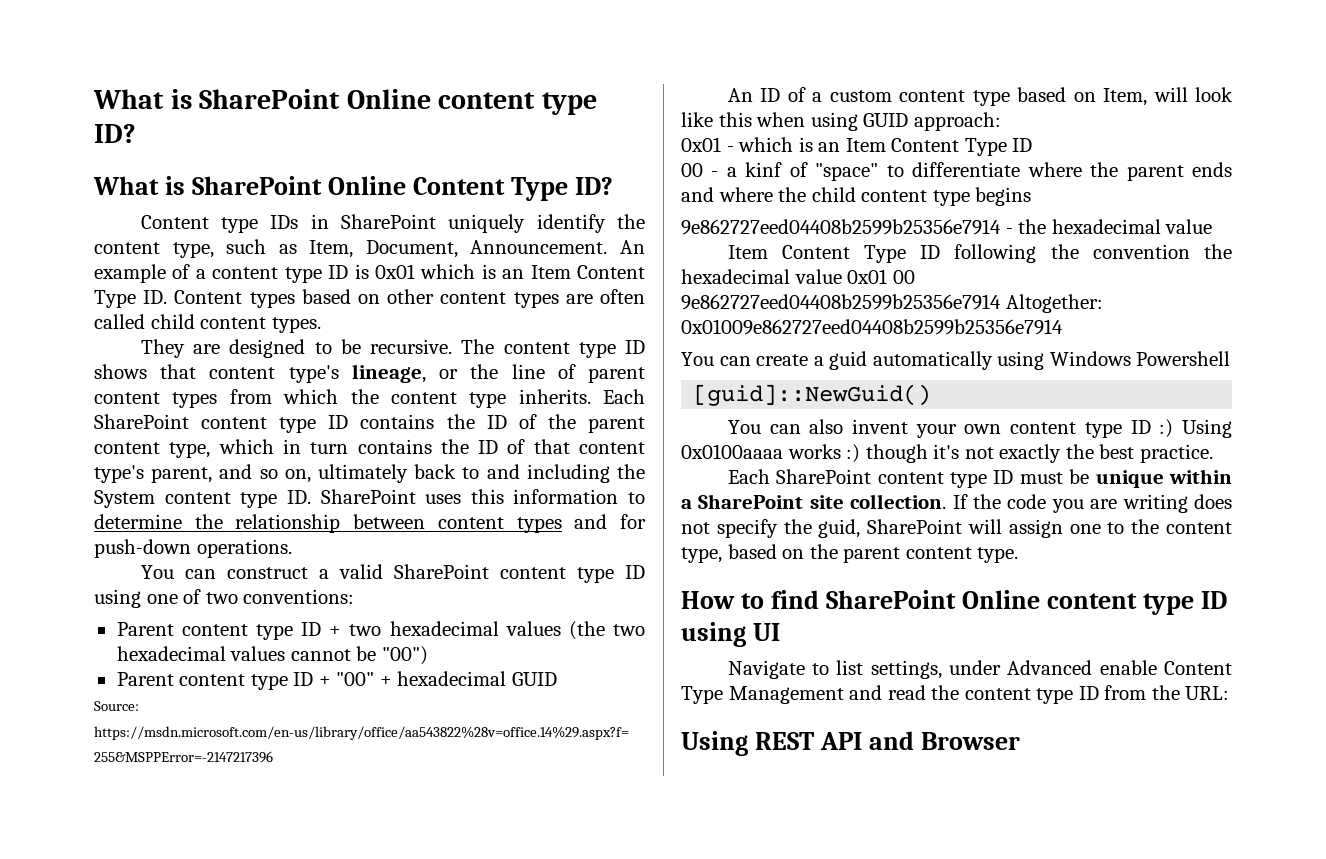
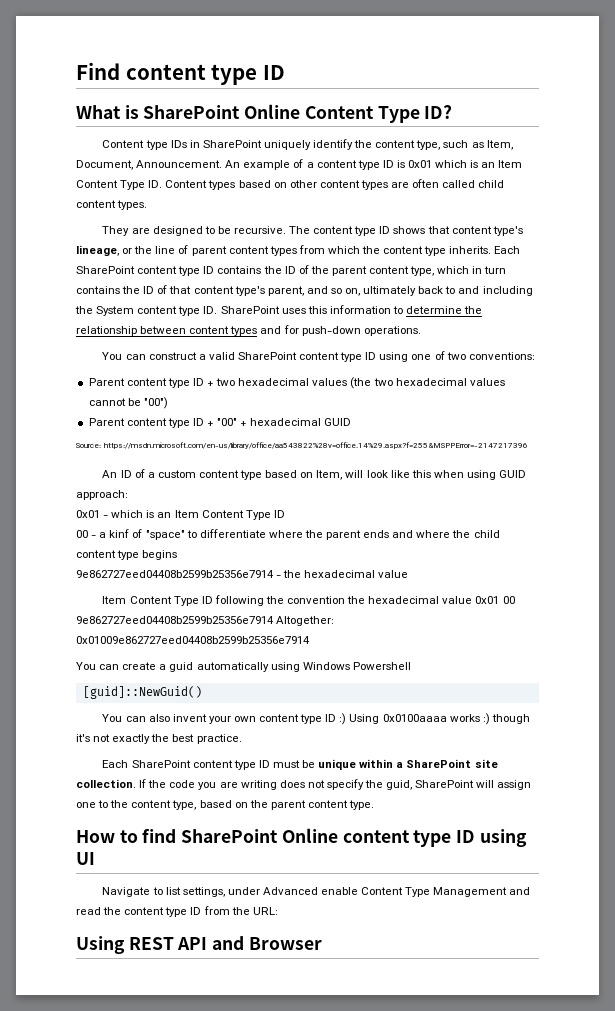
[93,89,597,115] [94,124,136,143] What is SharePoint Online content type ID? -> [76,62,285,85] Find content type ID

